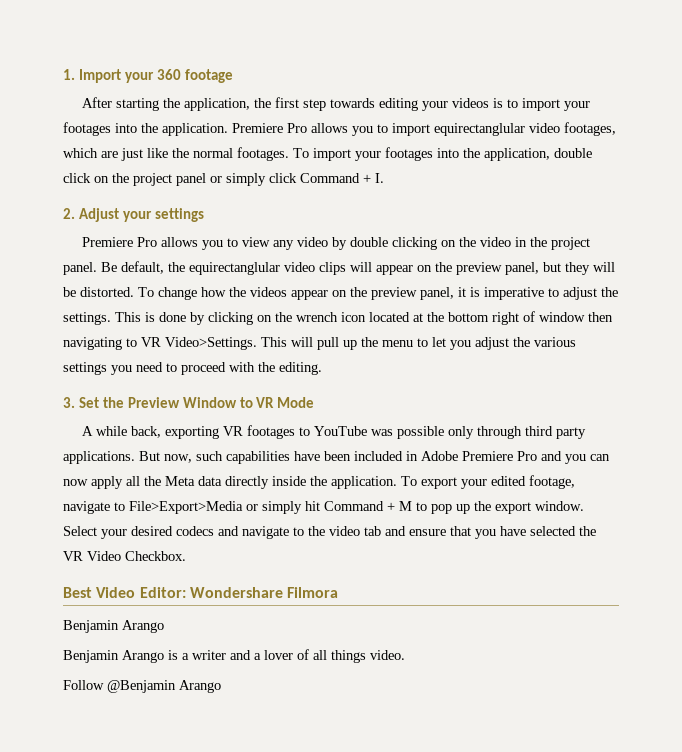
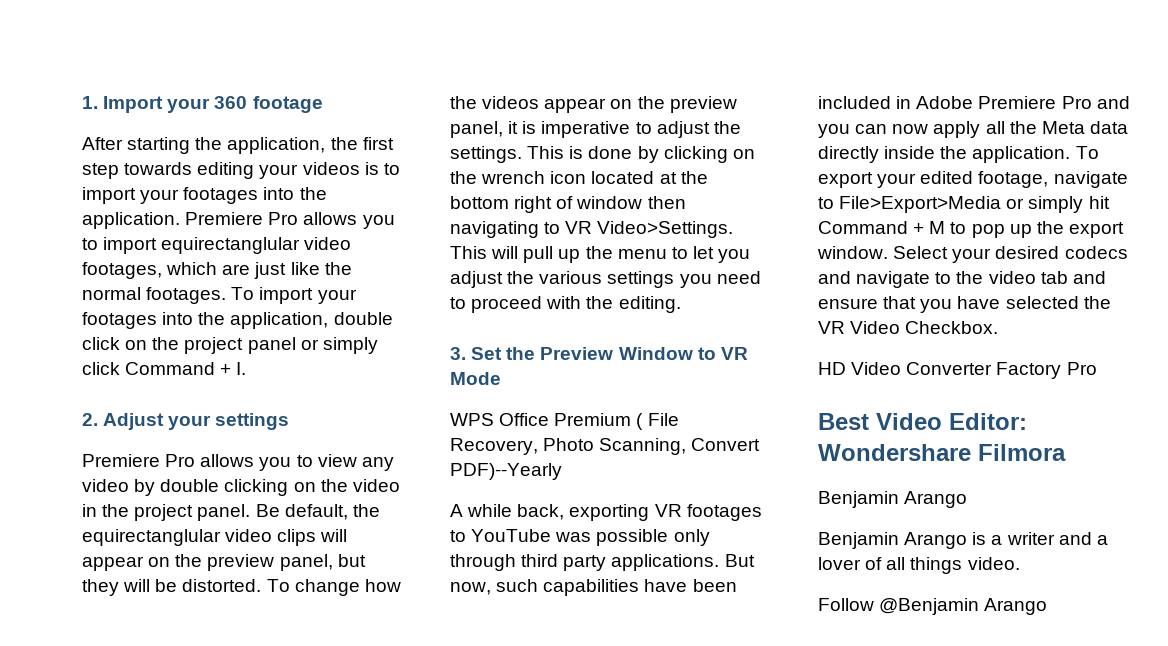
(315, 402) none -> [450,413,679,430] [450,438,761,455] [450,463,562,480] // WPS Office Premium ( File Recovery, Photo Scanning, Convert PDF)--Yearly
(186, 556) none -> [818,362,1097,379] // HD Video Converter Factory Pro

